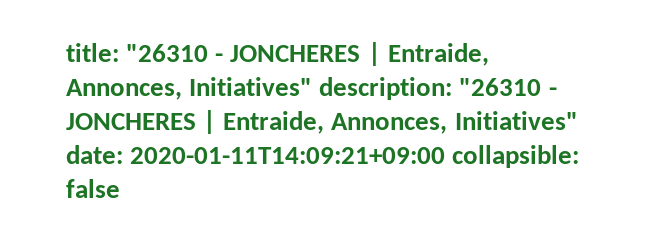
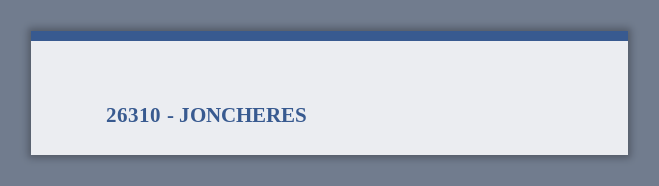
[66,42,489,66] [66,77,557,100] [66,110,578,134] [66,145,580,168] [66,179,120,198] title: "26310 - JONCHERES | Entraide, Annonces, Initiatives" description: "26310 - JONCHERES | Entraide, Annonces, Initiatives" date: 2020-01-11T14:09:21+09:00 collapsible: false -> [106,108,308,122] 26310 - JONCHERES

